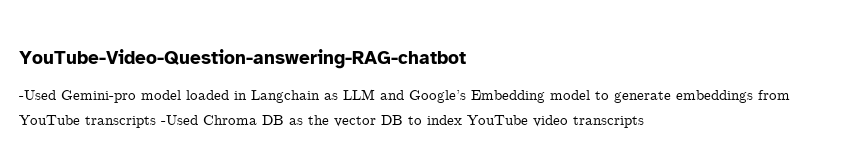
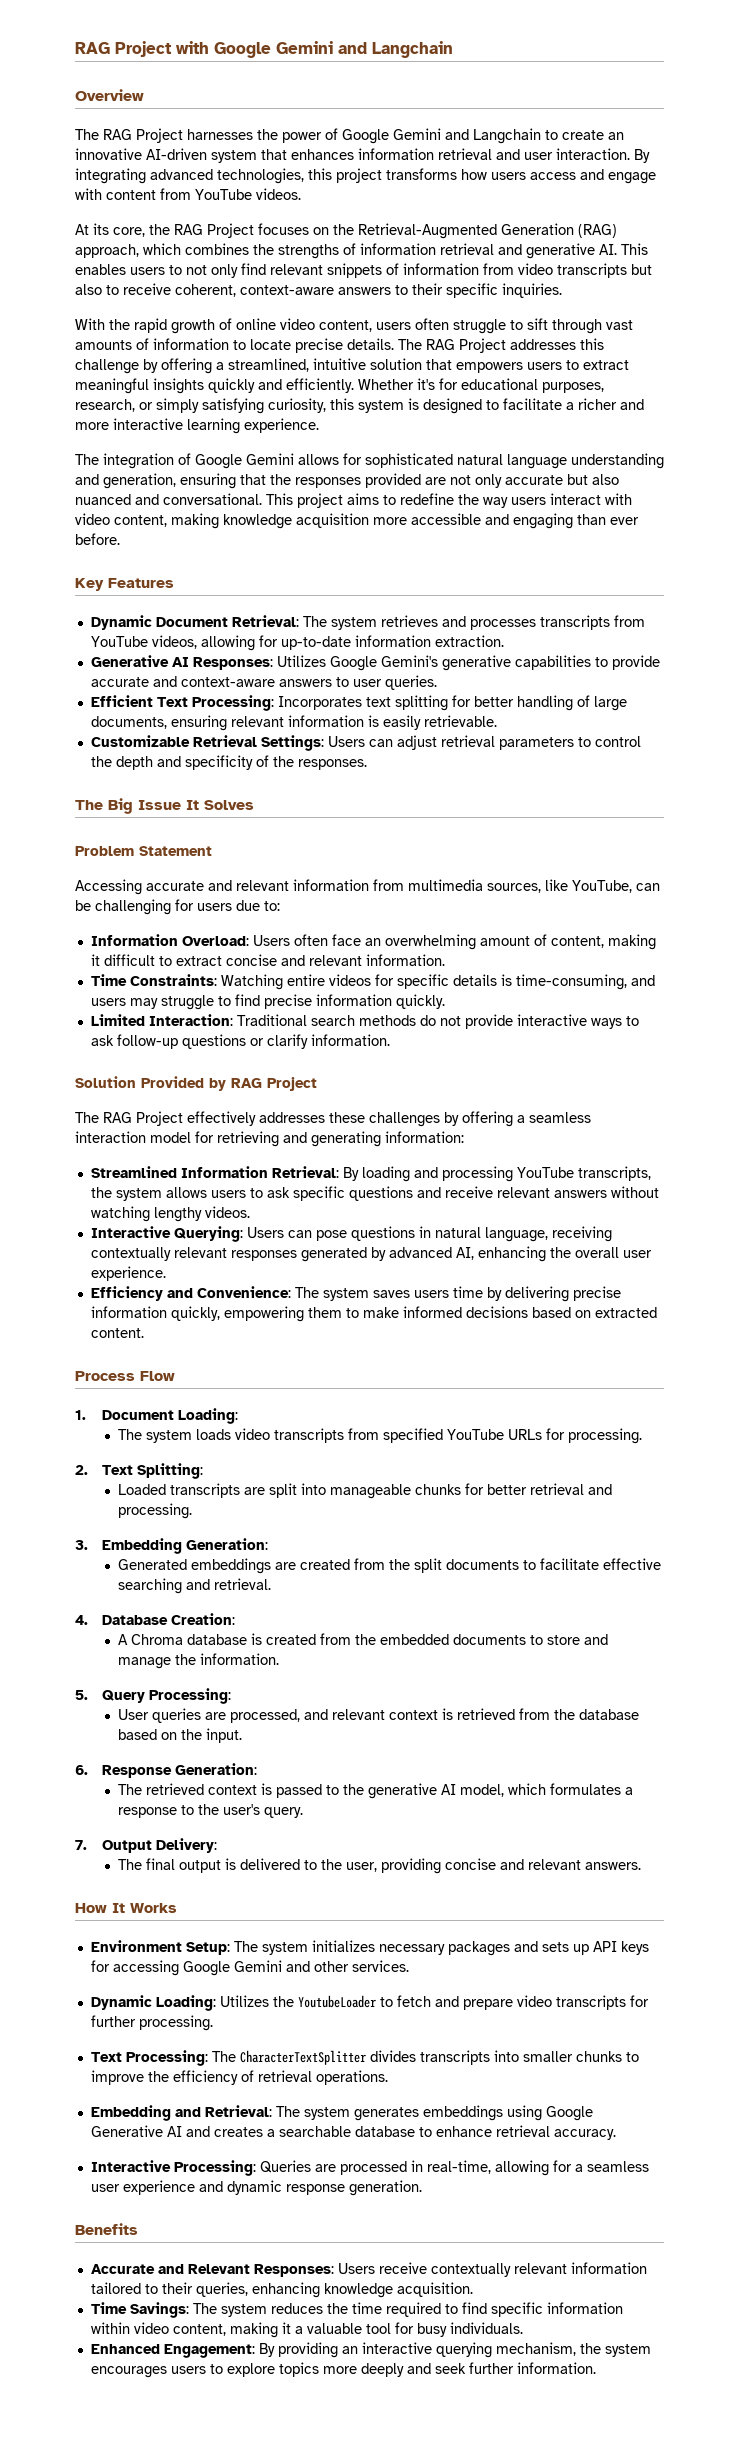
[19,49,466,69] [19,89,790,103] [19,115,644,128] YouTube-Video-Question-answering-RAG-chatbot // -Used Gemini-pro model loaded in Langchain as LLM and Google’s Embedding model to generate embeddings from YouTube transcripts -Used Chroma DB as the vector DB to index YouTube video transcripts -> [75,41,453,58] [75,89,144,101] [75,128,624,144] [75,148,650,163] [75,168,656,184] [75,188,301,200] [75,223,617,239] [75,243,648,259] [75,263,652,278] [75,283,562,298] [75,318,633,334] [75,338,604,353] [75,358,629,374] [75,378,604,394] [75,398,644,414] [75,418,319,434] [75,453,664,469] [75,473,619,489] [75,493,632,508] [75,513,639,529] [75,533,120,545] [75,578,174,591] [90,615,645,630] [90,635,504,651] [90,655,660,671] [90,675,437,690] [90,695,627,711] [90,715,497,731] [90,735,641,751] [90,755,367,770] [75,798,254,814] [75,846,212,856] [75,879,660,895] [75,899,280,915] [90,934,656,950] [90,954,445,966] [90,974,655,990] [90,994,445,1010] [90,1014,639,1029] [90,1034,390,1049] [75,1076,317,1091] [75,1111,591,1127] [75,1131,464,1147] [90,1166,651,1182] [90,1186,659,1201] [90,1206,250,1222] [90,1226,612,1242] [90,1246,652,1262] [90,1266,166,1281] [90,1286,621,1302] [90,1306,657,1322] [90,1328,144,1338] [75,1371,175,1381] [75,1408,238,1424] [117,1428,642,1444] [75,1463,203,1479] [117,1483,612,1499] [117,1503,192,1519] [75,1538,268,1554] [117,1558,661,1574] [117,1578,271,1594] [75,1613,235,1625] [117,1633,608,1645] [117,1653,279,1669] [75,1688,231,1704] [117,1708,639,1723] [117,1728,242,1743] [75,1763,257,1778] [117,1783,633,1799] [117,1804,303,1818] [75,1838,217,1853] [117,1858,641,1874] [75,1903,177,1913] [90,1940,649,1956] [90,1960,409,1976] [90,1995,649,2011] [90,2015,213,2031] [90,2050,639,2066] [90,2070,388,2085] [90,2105,593,2121] [90,2125,616,2140] [90,2160,649,2176] [90,2180,422,2196] [75,2223,138,2235] [90,2262,647,2277] [90,2282,473,2298] [90,2302,623,2318] [90,2322,523,2338] [90,2342,651,2358] [90,2362,596,2378] RAG Project with Google Gemini and Langchain // Overview // The RAG Project harnesses the power of Google Gemini and Langchain to create an innovative AI-driven system that enhances information retrieval and user interaction. By integrating advanced technologies, this project transforms how users access and engage with content from YouTube videos. // At its core, the RAG Project focuses on the Retrieval-Augmented Generation (RAG) approach, which combines the strengths of information retrieval and generative AI. This enables users to not only find relevant snippets of information from video transcripts but also to receive coherent, context-aware answers to their specific inquiries. // With the rapid growth of online video content, users often struggle to sift through vast amounts of information to locate precise details. The RAG Project addresses this challenge by offering a streamlined, intuitive solution that empowers users to extract meaningful insights quickly and efficiently. Whether it's for educational purposes, research, or simply satisfying curiosity, this system is designed to facilitate a richer and more interactive learning experience. // The integration of Google Gemini allows for sophisticated natural language understanding and generation, ensuring that the responses provided are not only accurate but also nuanced and conversational. This project aims to redefine the way users interact with video content, making knowledge acquisition more accessible and engaging than ever before. // Key Features // Dynamic Document Retrieval: The system retrieves and processes transcripts from YouTube videos, allowing for up-to-date information extraction. // Generative AI Responses: Utilizes Google Gemini's generative capabilities to provide accurate and context-aware answers to user queries. // Efficient Text Processing: Incorporates text splitting for better handling of large documents, ensuring relevant information is easily retrievable. // Customizable Retrieval Settings: Users can adjust retrieval parameters to control the depth and specificity of the responses. // The Big Issue It Solves // Problem Statement // Accessing accurate and relevant information from multimedia sources, like YouTube, can be challenging for users due to: // Information Overload: Users often face an overwhelming amount of content, making it difficult to extract concise and relevant information. // Time Constraints: Watching entire videos for specific details is time-consuming, and users may struggle to find precise information quickly. // Limited Interaction: Traditional search methods do not provide interactive ways to ask follow-up questions or clarify information. // Solution Provided by RAG Project // The RAG Project effectively addresses these challenges by offering a seamless interaction model for retrieving and generating information: // Streamlined Information Retrieval: By loading and processing YouTube transcripts, the system allows users to ask specific questions and receive relevant answers without watching lengthy videos. // Interactive Querying: Users can pose questions in natural language, receiving contextually relevant responses generated by advanced AI, enhancing the overall user experience. // Efficiency and Convenience: The system saves users time by delivering precise information quickly, empowering them to make informed decisions based on extracted content. // Process Flow // 1. Document Loading: // The system loads video transcripts from specified YouTube URLs for processing. // 2. Text Splitting: // Loaded transcripts are split into manageable chunks for better retrieval and processing. // 3. Embedding Generation: // Generated embeddings are created from the split documents to facilitate effective searching and retrieval. // 4. Database Creation: // A Chroma database is created from the embedded documents to store and manage the information. // 5. Query Processing: // User queries are processed, and relevant context is retrieved from the database based on the input. // 6. Response Generation: // The retrieved context is passed to the generative AI model, which formulates a response to the user's query. // 7. Output Delivery: // The final output is delivered to the user, providing concise and relevant answers. // How It Works // Environment Setup: The system initializes necessary packages and sets up API keys for accessing Google Gemini and other services. // Dynamic Loading: Utilizes the YoutubeLoader to fetch and prepare video transcripts for further processing. // Text Processing: The CharacterTextSplitter divides transcripts into smaller chunks to improve the efficiency of retrieval operations. // Embedding and Retrieval: The system generates embeddings using Google Generative AI and creates a searchable database to enhance retrieval accuracy. // Interactive Processing: Queries are processed in real-time, allowing for a seamless user experience and dynamic response generation. // Benefits // Accurate and Relevant Responses: Users receive contextually relevant information tailored to their queries, enhancing knowledge acquisition. // Time Savings: The system reduces the time required to find specific information within video content, making it a valuable tool for busy individuals. // Enhanced Engagement: By providing an interactive querying mechanism, the system encourages users to explore topics more deeply and seek further information.

